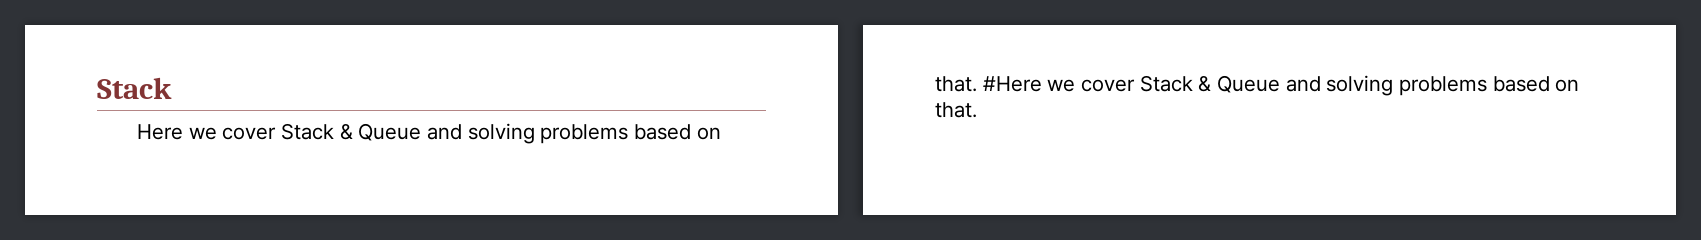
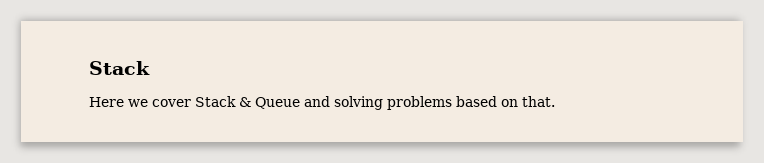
[982,75,1580,96] [935,102,977,118] #Here we cover Stack & Queue and solving problems based on that. -> (555, 101) none

